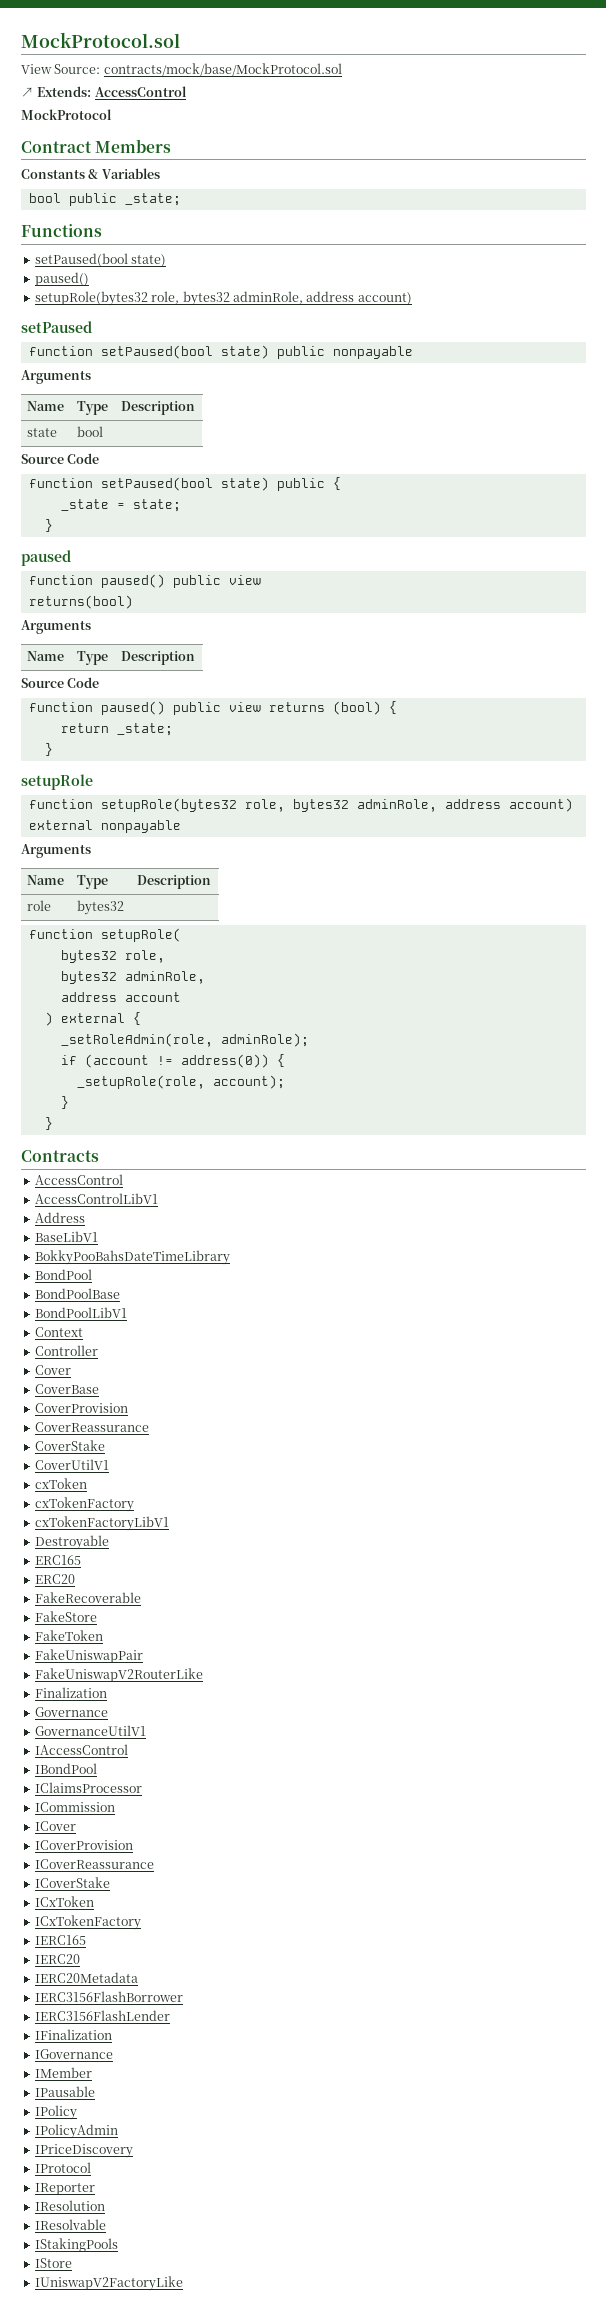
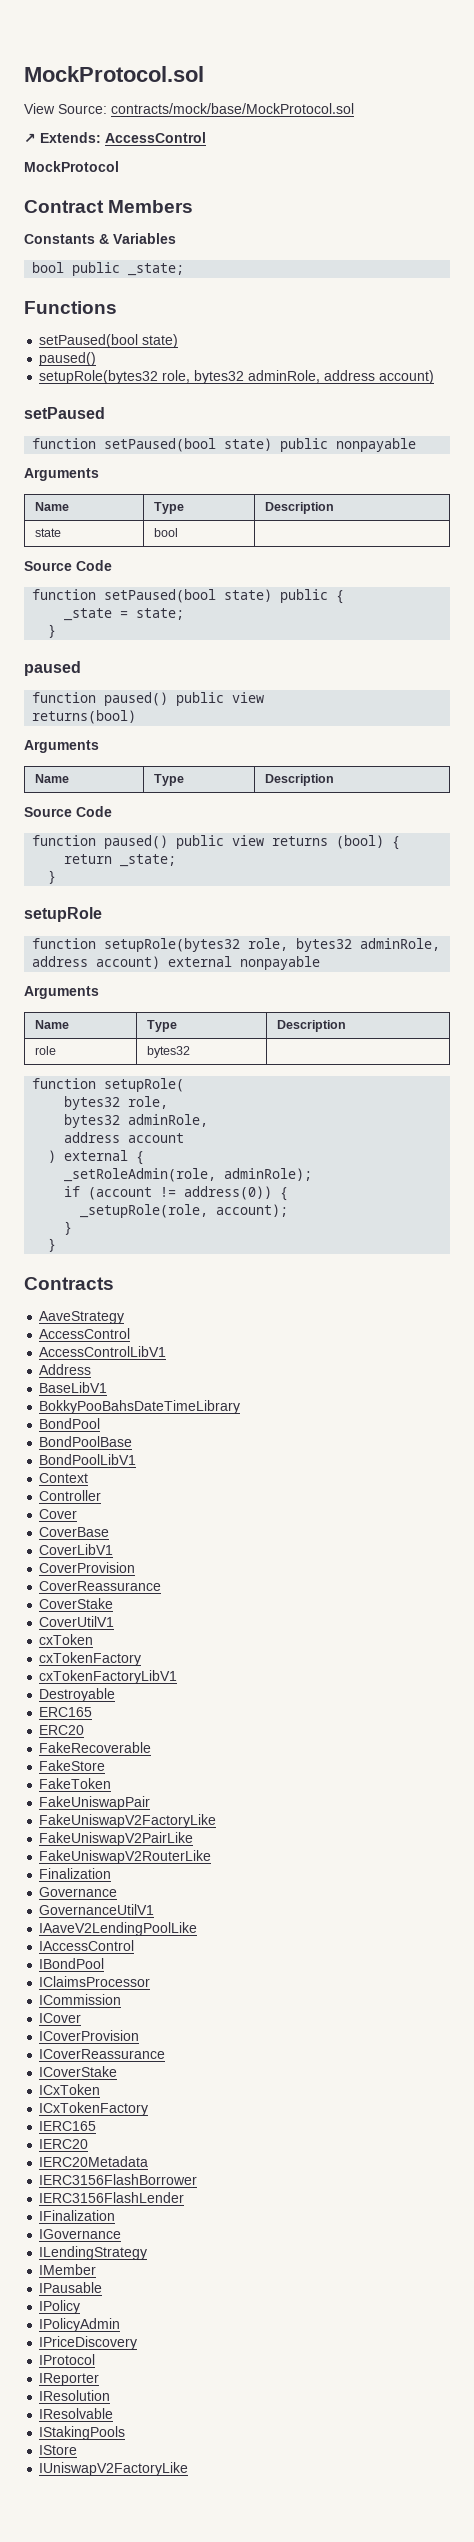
(99, 1156) none -> [39,1311,125,1324] // AaveStrategy
(99, 1389) none -> [39,1544,114,1555] // CoverLibV1
(143, 1656) none -> [39,1814,217,1828] [39,1832,194,1846] // FakeUniswapV2FactoryLike // FakeUniswapV2PairLike
(146, 1730) none -> [39,1922,198,1936] // IAaveV2LendingPoolLike
(113, 2054) none -> [39,2246,148,2260] // ILendingStrategy

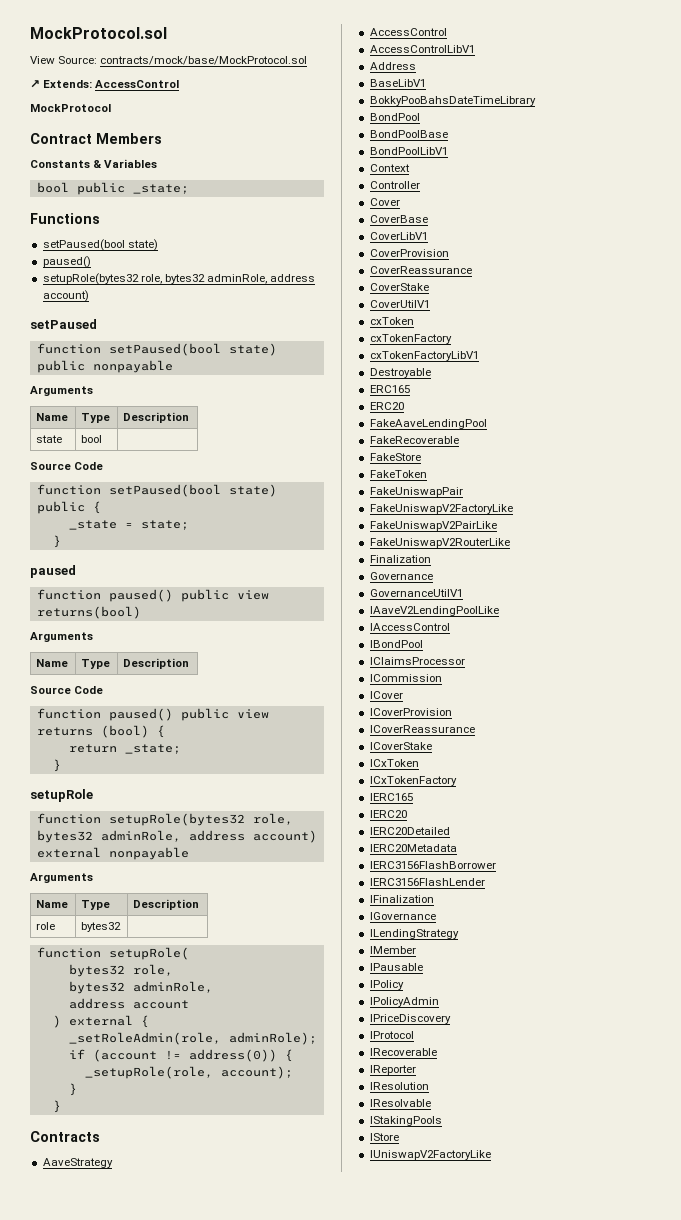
(85, 1730) none -> [369,419,487,429] // FakeAaveLendingPool
(89, 2144) none -> [369,827,450,835] // IERC20Detailed
(96, 2359) none -> [369,1048,437,1056] // IRecoverable

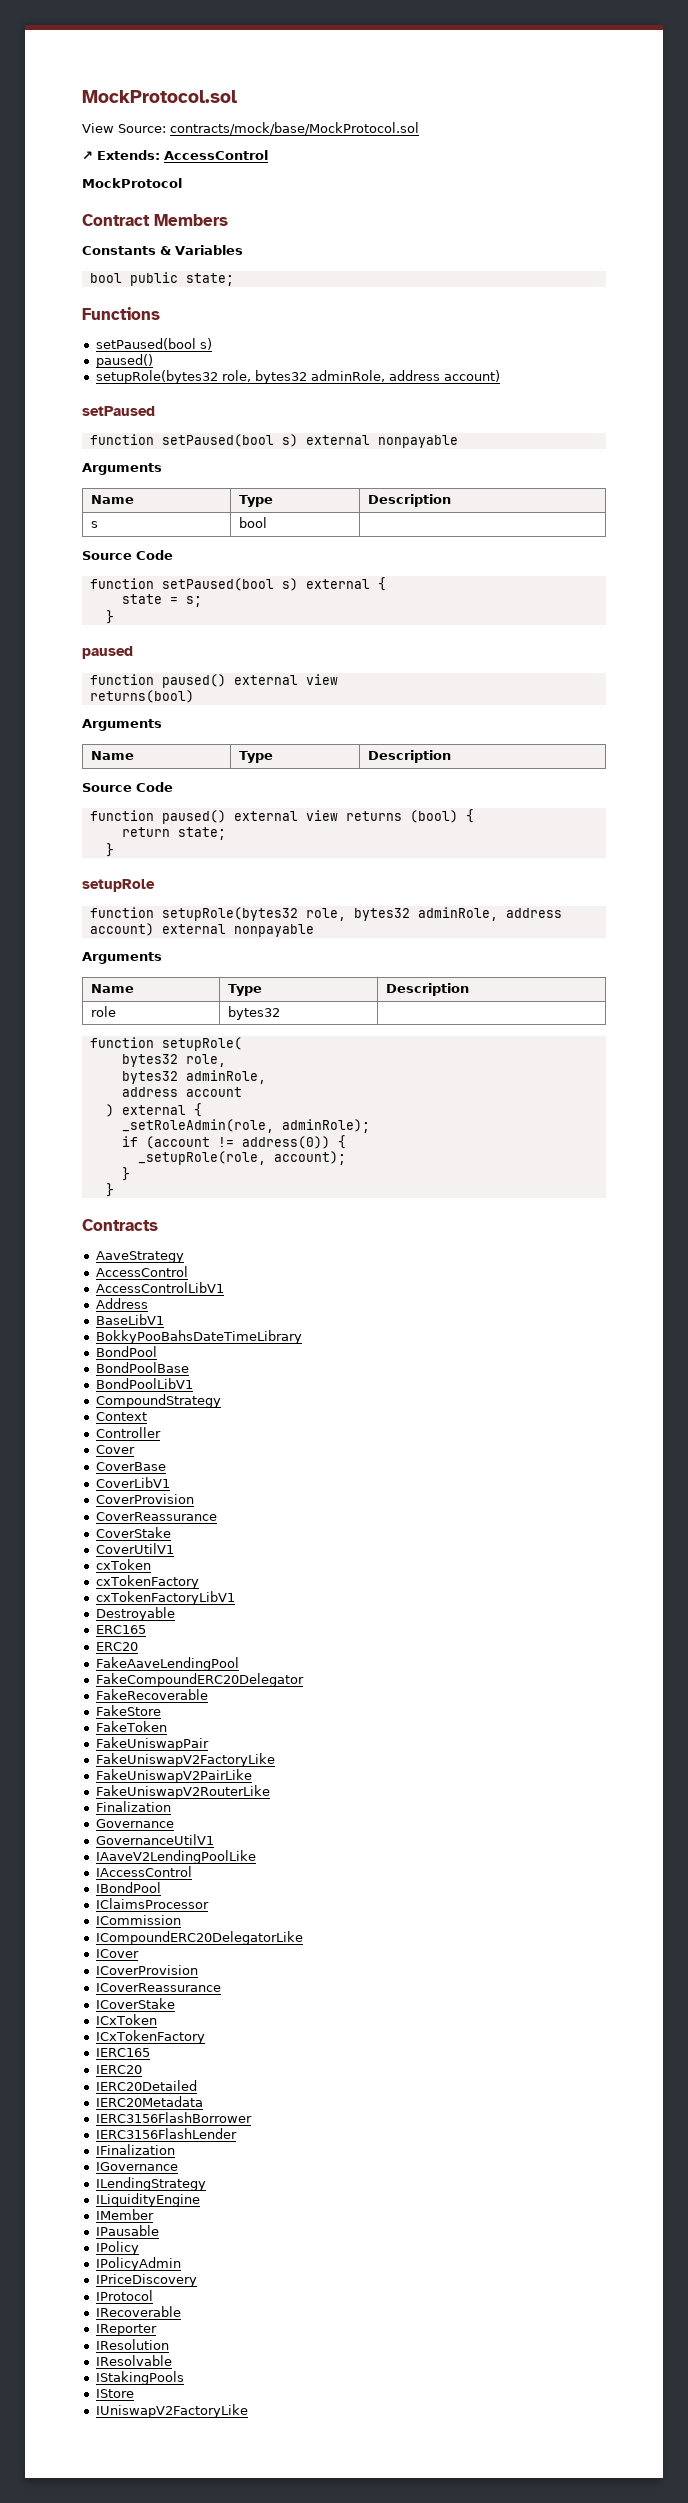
[132,184,189,194] _state; -> [185,273,234,286] state;
[127,239,158,251] state) -> [199,338,212,350] s)
[228,343,277,356] [36,360,173,373] [30,386,93,396] [36,413,69,421] [81,413,111,423] [123,412,190,423] [36,435,63,443] state) public nonpayable // Arguments // Name | Type | Description // state -> [281,434,458,448] [82,463,162,475] [90,495,134,504] [238,495,274,507] [367,494,451,507] [90,521,98,528] s) external nonpayable // Arguments // Name | Type | Description // s
[228,484,277,497] [36,501,101,514] [68,520,189,530] state) public { // _state = state; -> [281,577,386,591] [121,594,202,607] s) external { // state = s;
[180,589,229,602] public -> [233,675,298,685] external
[180,708,229,721] public -> [233,811,298,821] external
[124,744,181,754] _state; -> [177,827,226,840] state;
(448, 151) none -> [95,1394,221,1408] // CompoundStrategy
(487, 424) none -> [95,1673,304,1687] // FakeCompoundERC20Delegator
(442, 678) none -> [95,1931,303,1945] // ICompoundERC20DelegatorLike
(459, 934) none -> [95,2193,200,2207] // ILiquidityEngine

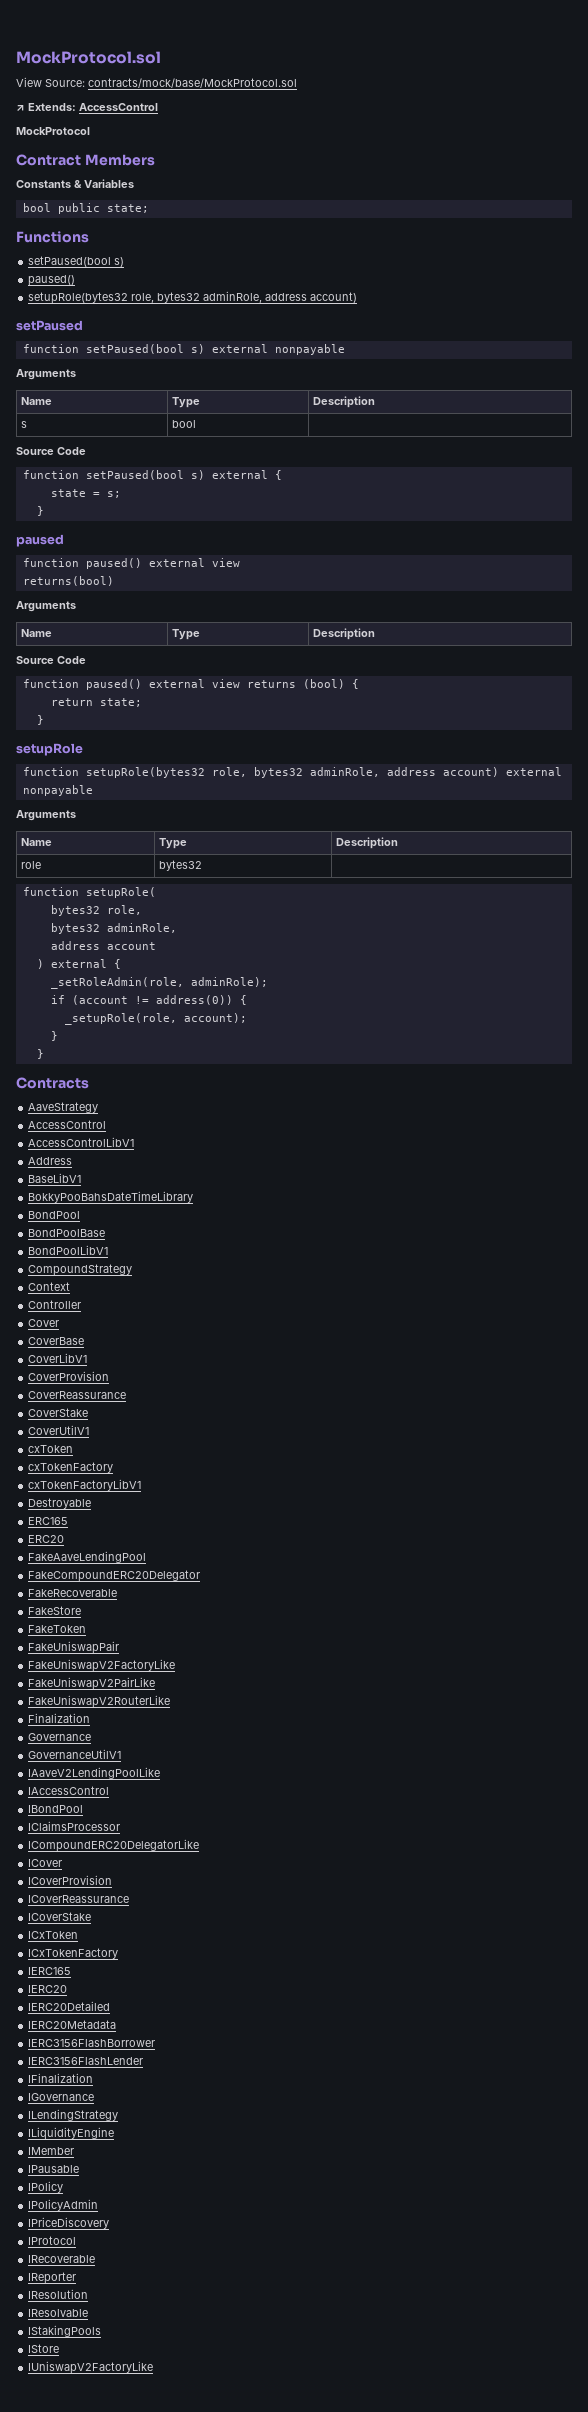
[95,1915,181,1925] // ICommission -> (121, 1826) none

